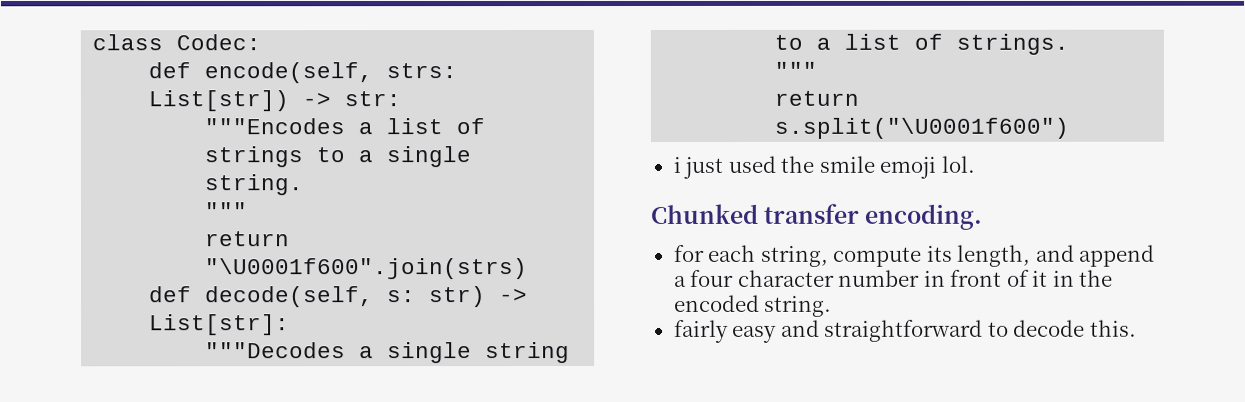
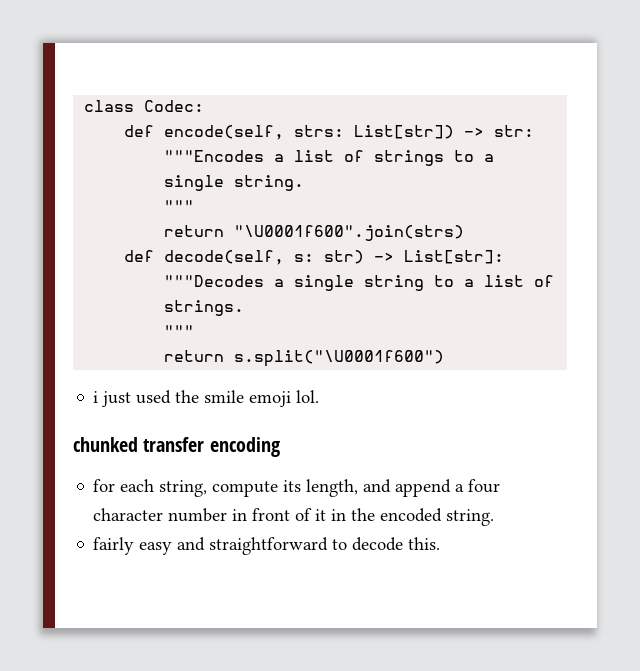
[651,203,984,230] Chunked transfer encoding. -> [73,437,280,457] chunked transfer encoding

